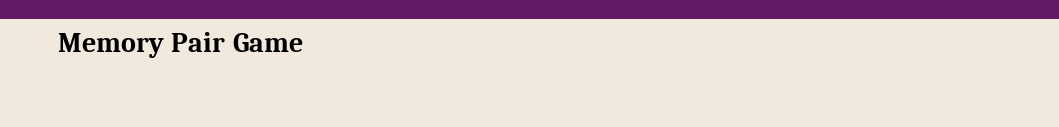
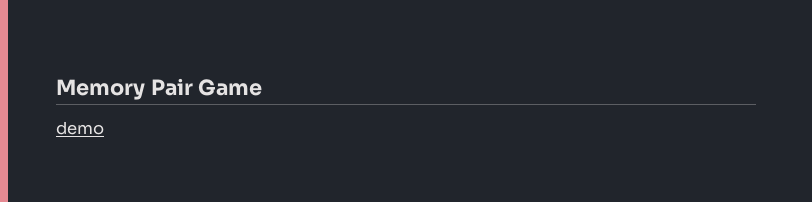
(303, 42) none -> [56,121,104,135] // demo

